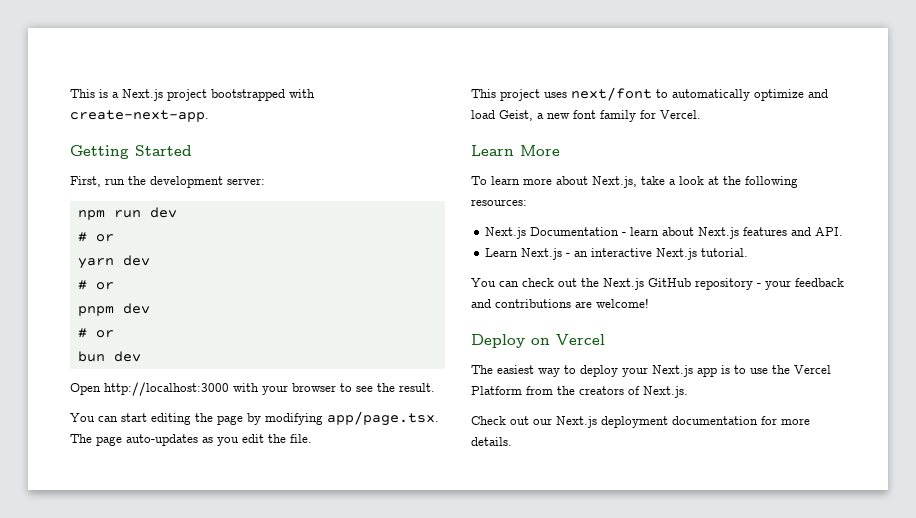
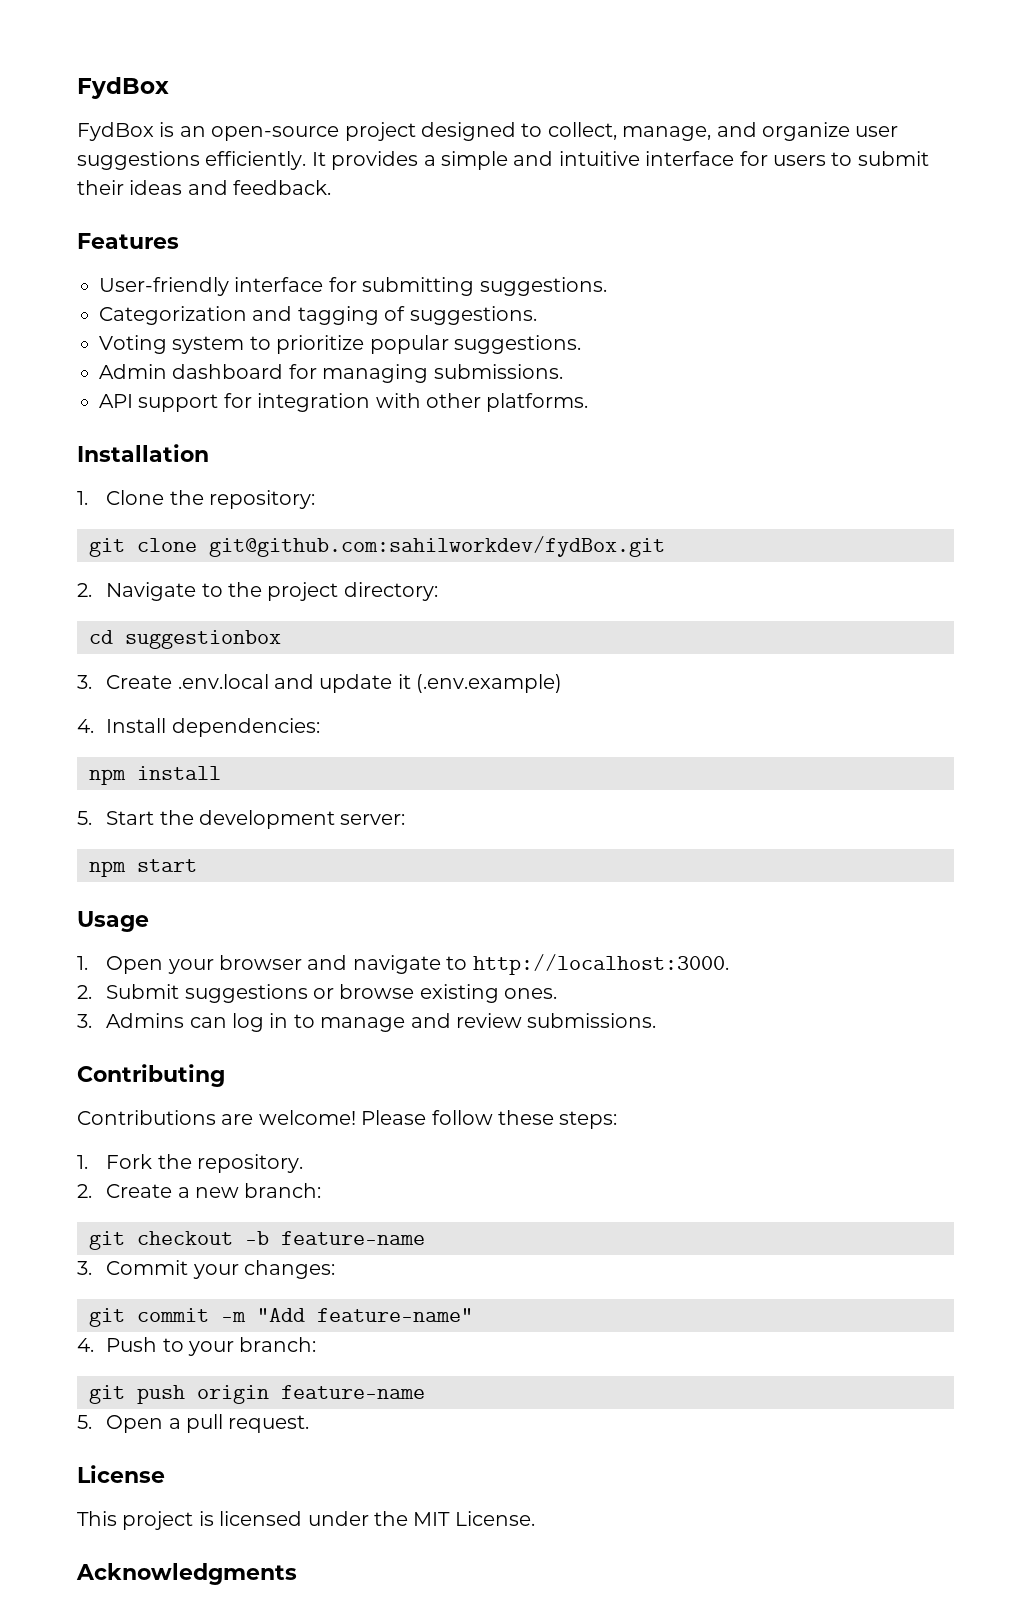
[70,89,315,101] [70,110,209,122] [70,145,192,159] [70,176,265,188] [77,207,177,220] [77,232,114,242] [77,255,150,269] [77,280,114,290] [77,303,150,316] [77,328,114,338] [77,351,141,362] [70,382,435,396] [70,411,439,426] [70,434,312,446] [471,87,828,101] [471,110,701,122] [471,145,560,156] [471,176,798,188] [471,199,527,206] [485,227,844,239] [485,248,749,260] [471,278,844,290] [471,298,649,308] [471,334,605,348] [471,365,831,377] [471,386,688,398] [471,416,810,428] [471,437,512,446] This is a Next.js project bootstrapped with create-next-app. // Getting Started // First, run the development server: // npm run dev // # or // yarn dev // # or // pnpm dev // # or // bun dev // Open http://localhost:3000 with your browser to see the result. // You can start editing the page by modifying app/page.tsx. The page auto-updates as you edit the file. // This project uses next/font to automatically optimize and load Geist, a new font family for Vercel. // Learn More // To learn more about Next.js, take a look at the following resources: // Next.js Documentation - learn about Next.js features and API. // Learn Next.js - an interactive Next.js tutorial. // You can check out the Next.js GitHub repository - your feedback and contributions are welcome! // Deploy on Vercel // The easiest way to deploy your Next.js app is to use the Vercel Platform from the creators of Next.js. // Check out our Next.js deployment documentation for more details. -> [77,77,169,99] [77,122,899,141] [77,151,929,170] [77,180,332,195] [77,233,179,249] [99,277,607,296] [99,306,537,325] [99,335,581,354] [99,364,563,383] [99,393,589,412] [77,444,209,462] [77,490,315,509] [89,536,665,557] [77,582,438,601] [89,630,281,649] [77,674,563,693] [77,718,320,737] [89,766,221,785] [77,810,406,829] [89,859,197,877] [77,911,149,932] [77,954,729,975] [77,984,558,1003] [77,1013,657,1032] [77,1064,225,1087] [77,1110,618,1129] [77,1154,303,1173] [77,1183,322,1198] [89,1231,425,1250] [77,1260,335,1279] [89,1308,473,1327] [77,1337,317,1356] [89,1385,425,1404] [77,1414,310,1433] [77,1465,165,1483] [77,1511,535,1530] [76,1563,297,1585] FydBox // FydBox is an open-source project designed to collect, manage, and organize user suggestions efficiently. It provides a simple and intuitive interface for users to submit their ideas and feedback. // Features // User-friendly interface for submitting suggestions. // Categorization and tagging of suggestions. // Voting system to prioritize popular suggestions. // Admin dashboard for managing submissions. // API support for integration with other platforms. // Installation // 1. Clone the repository: // git clone git@github.com:sahilworkdev/fydBox.git // 2. Navigate to the project directory: // cd suggestionbox // 3. Create .env.local and update it (.env.example) // 4. Install dependencies: // npm install // 5. Start the development server: // npm start // Usage // 1. Open your browser and navigate to http://localhost:3000. // 2. Submit suggestions or browse existing ones. // 3. Admins can log in to manage and review submissions. // Contributing // Contributions are welcome! Please follow these steps: // 1. Fork the repository. // 2. Create a new branch: // git checkout -b feature-name // 3. Commit your changes: // git commit -m "Add feature-name" // 4. Push to your branch: // git push origin feature-name // 5. Open a pull request. // License // This project is licensed under the MIT License. // Acknowledgments

